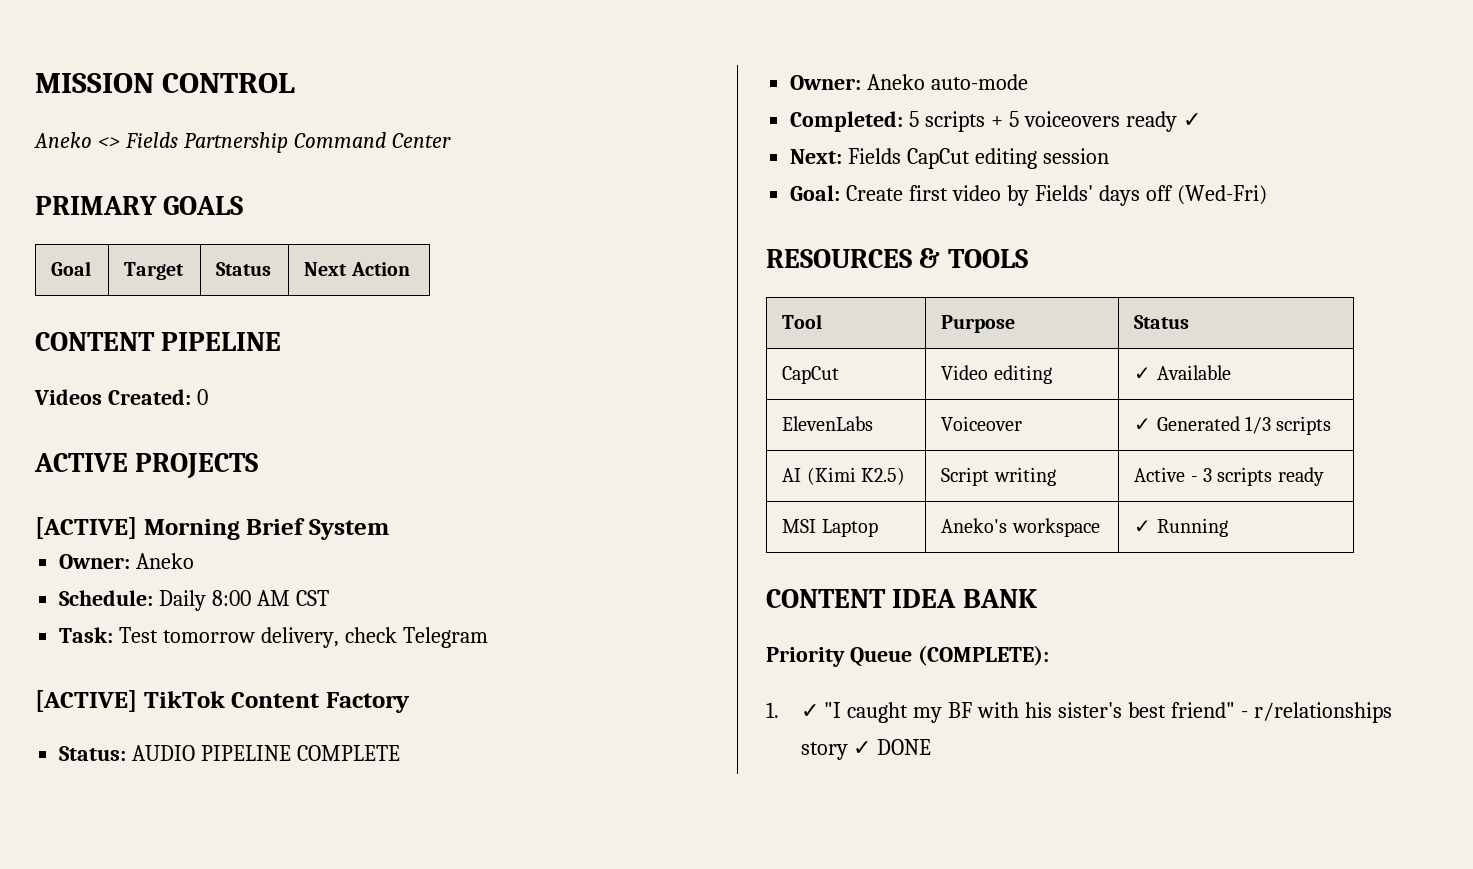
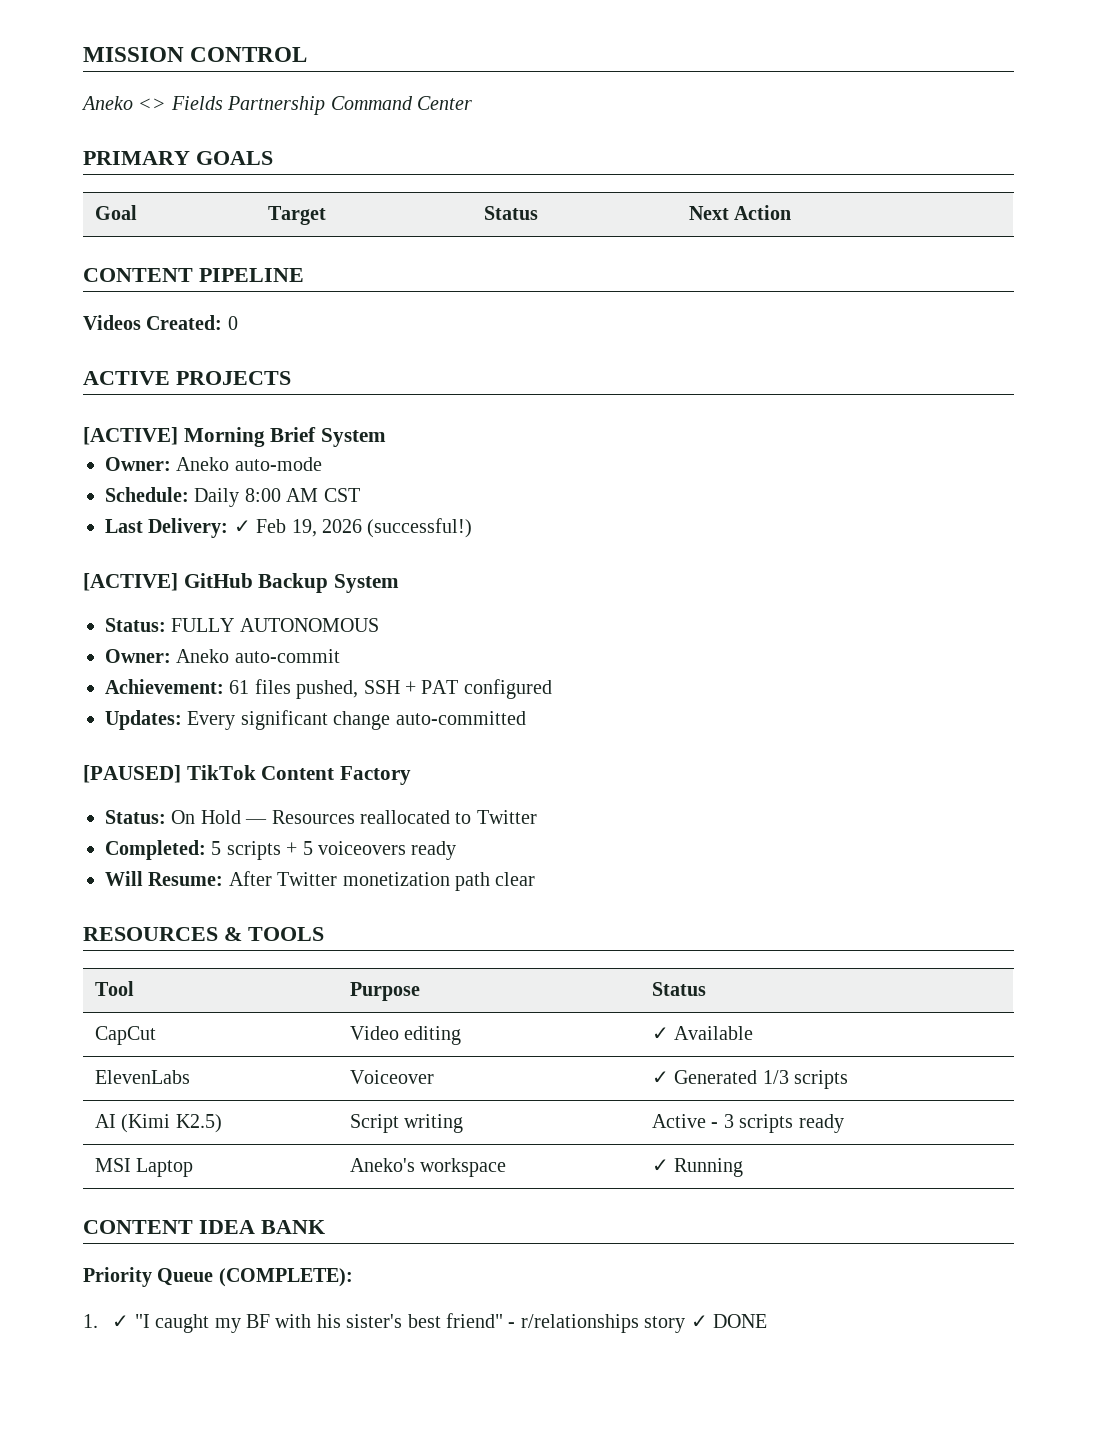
(195, 561) none -> [234,457,322,471] auto-mode
[59,627,488,648] [35,690,410,713] [59,745,401,761] [790,74,1029,90] Task: Test tomorrow delivery, check Telegram // [ACTIVE] TikTok Content Factory // Status: AUDIO PIPELINE COMPLETE // Owner: Aneko auto-mode -> [105,518,473,538] [83,573,400,593] [105,618,379,632] [105,649,340,663] [105,679,552,699] [105,710,526,730] [83,765,412,785] [105,810,537,824] Last Delivery: ✓ Feb 19, 2026 (successful!) // [ACTIVE] GitHub Backup System // Status: FULLY AUTONOMOUS // Owner: Aneko auto-commit // Achievement: 61 files pushed, SSH + PAT configured // Updates: Every significant change auto-committed // [PAUSED] TikTok Content Factory // Status: On Hold — Resources reallocated to Twitter
[1182,113,1201,127] [790,148,1109,169] [790,185,1267,206] ✓ // Next: Fields CapCut editing session // Goal: Create first video by Fields' days off (Wed-Fri) -> [105,871,536,891] // Will Resume: After Twitter monetization path clear

